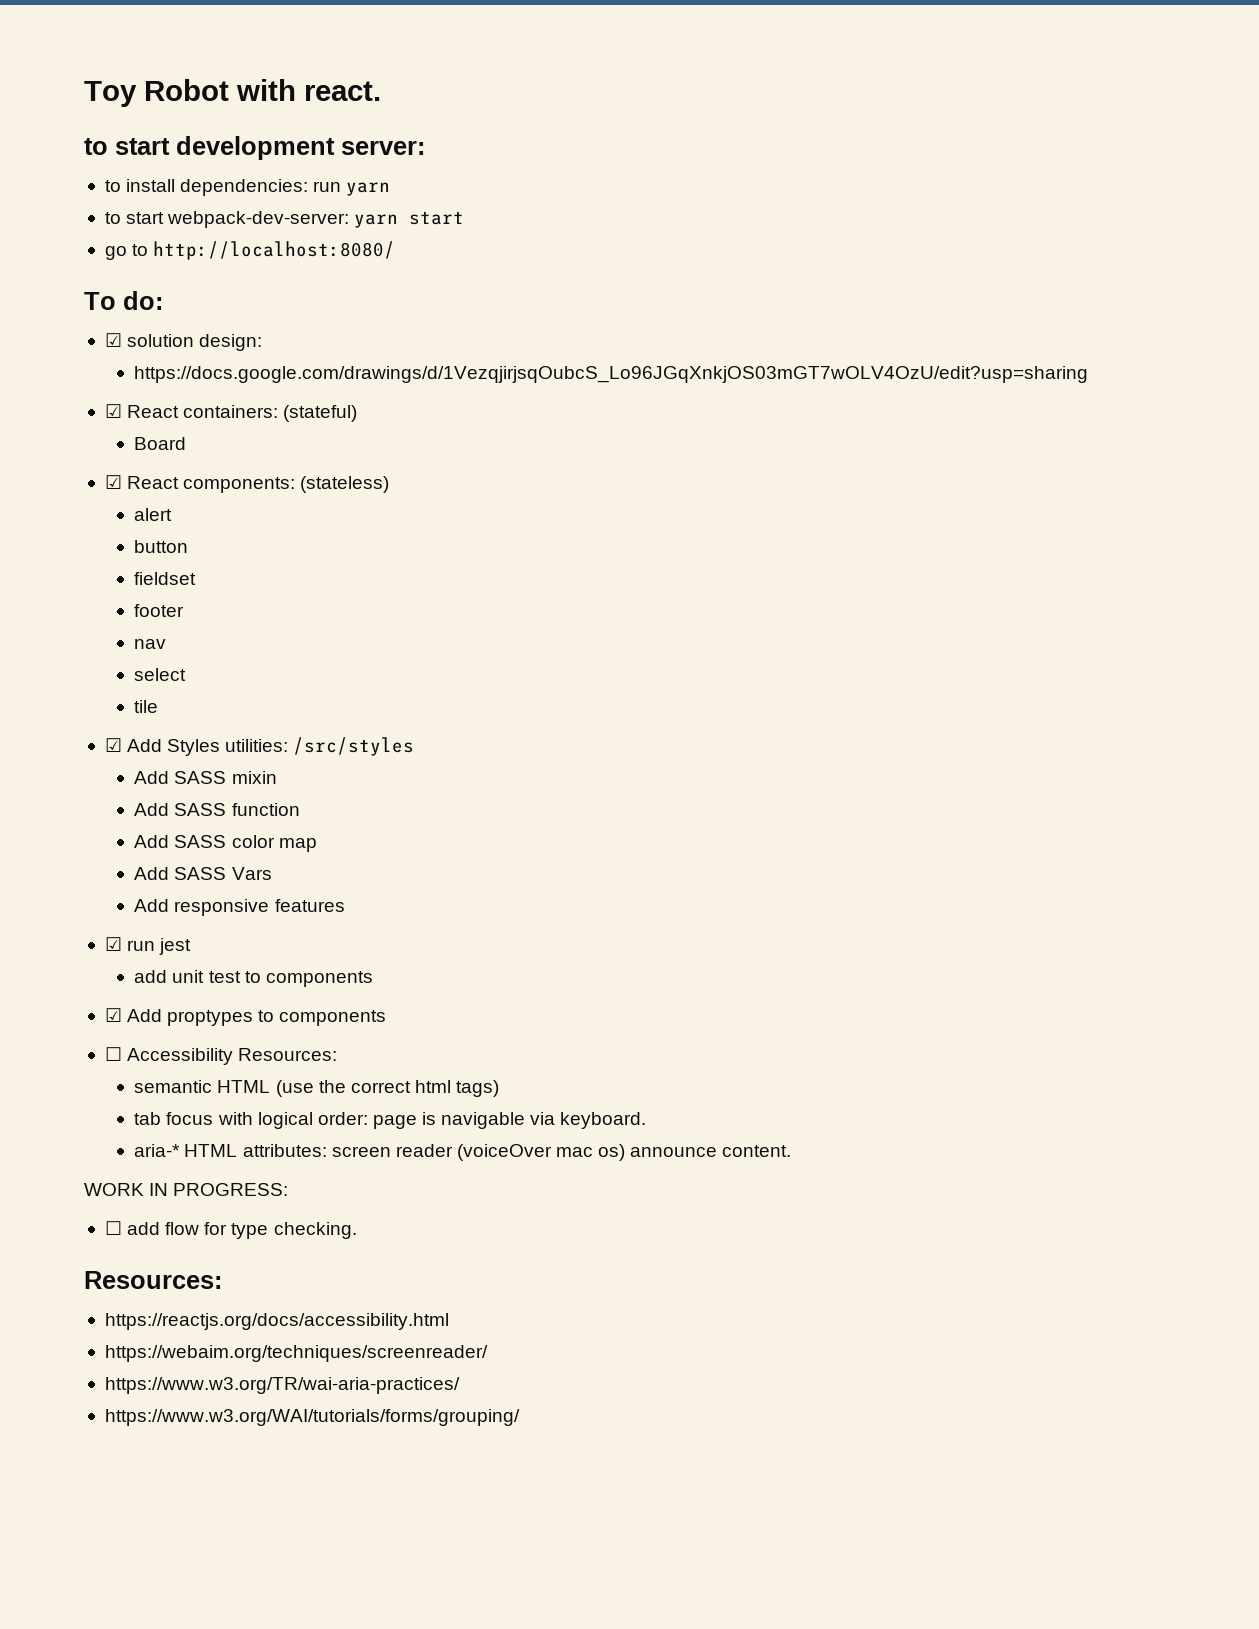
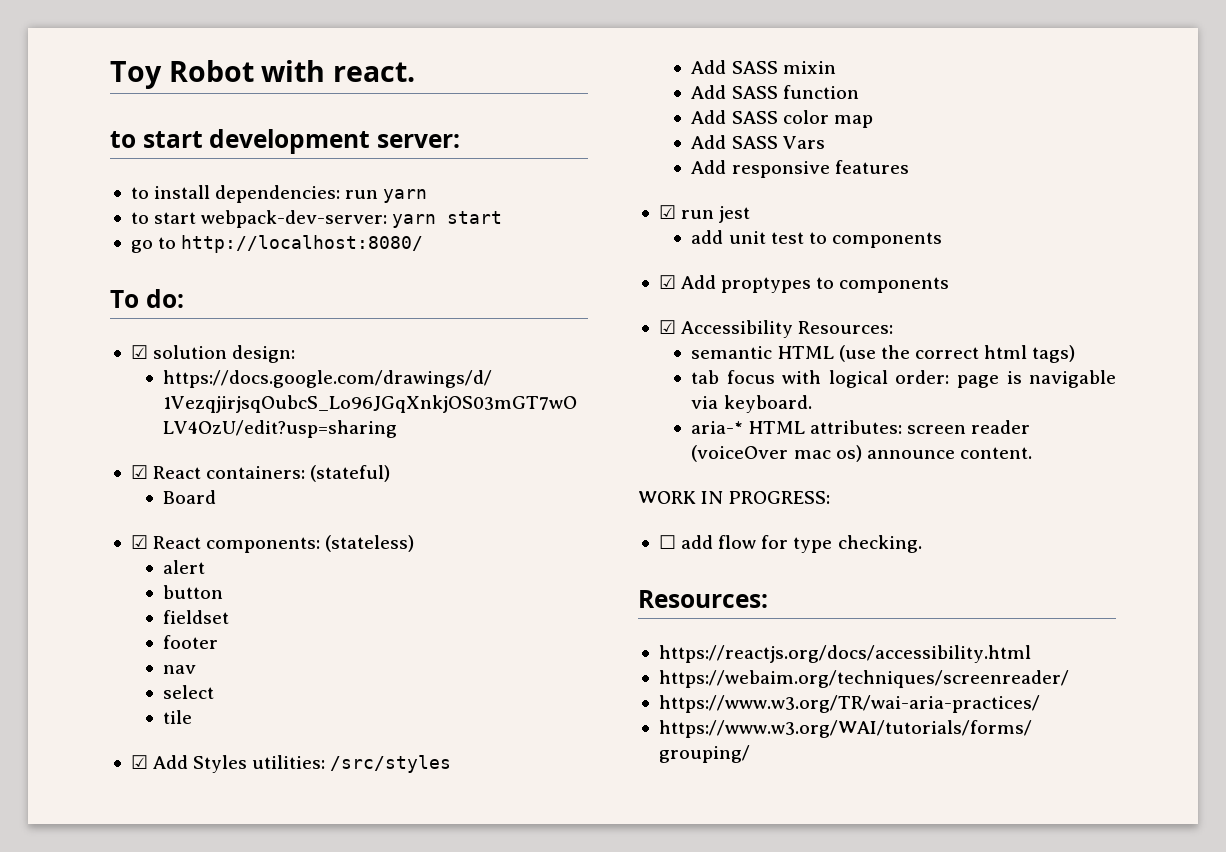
[104,1047,122,1061] ☐ -> [658,320,676,334] ☑

